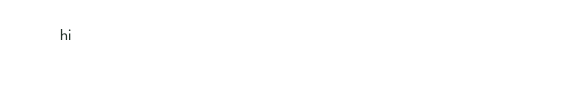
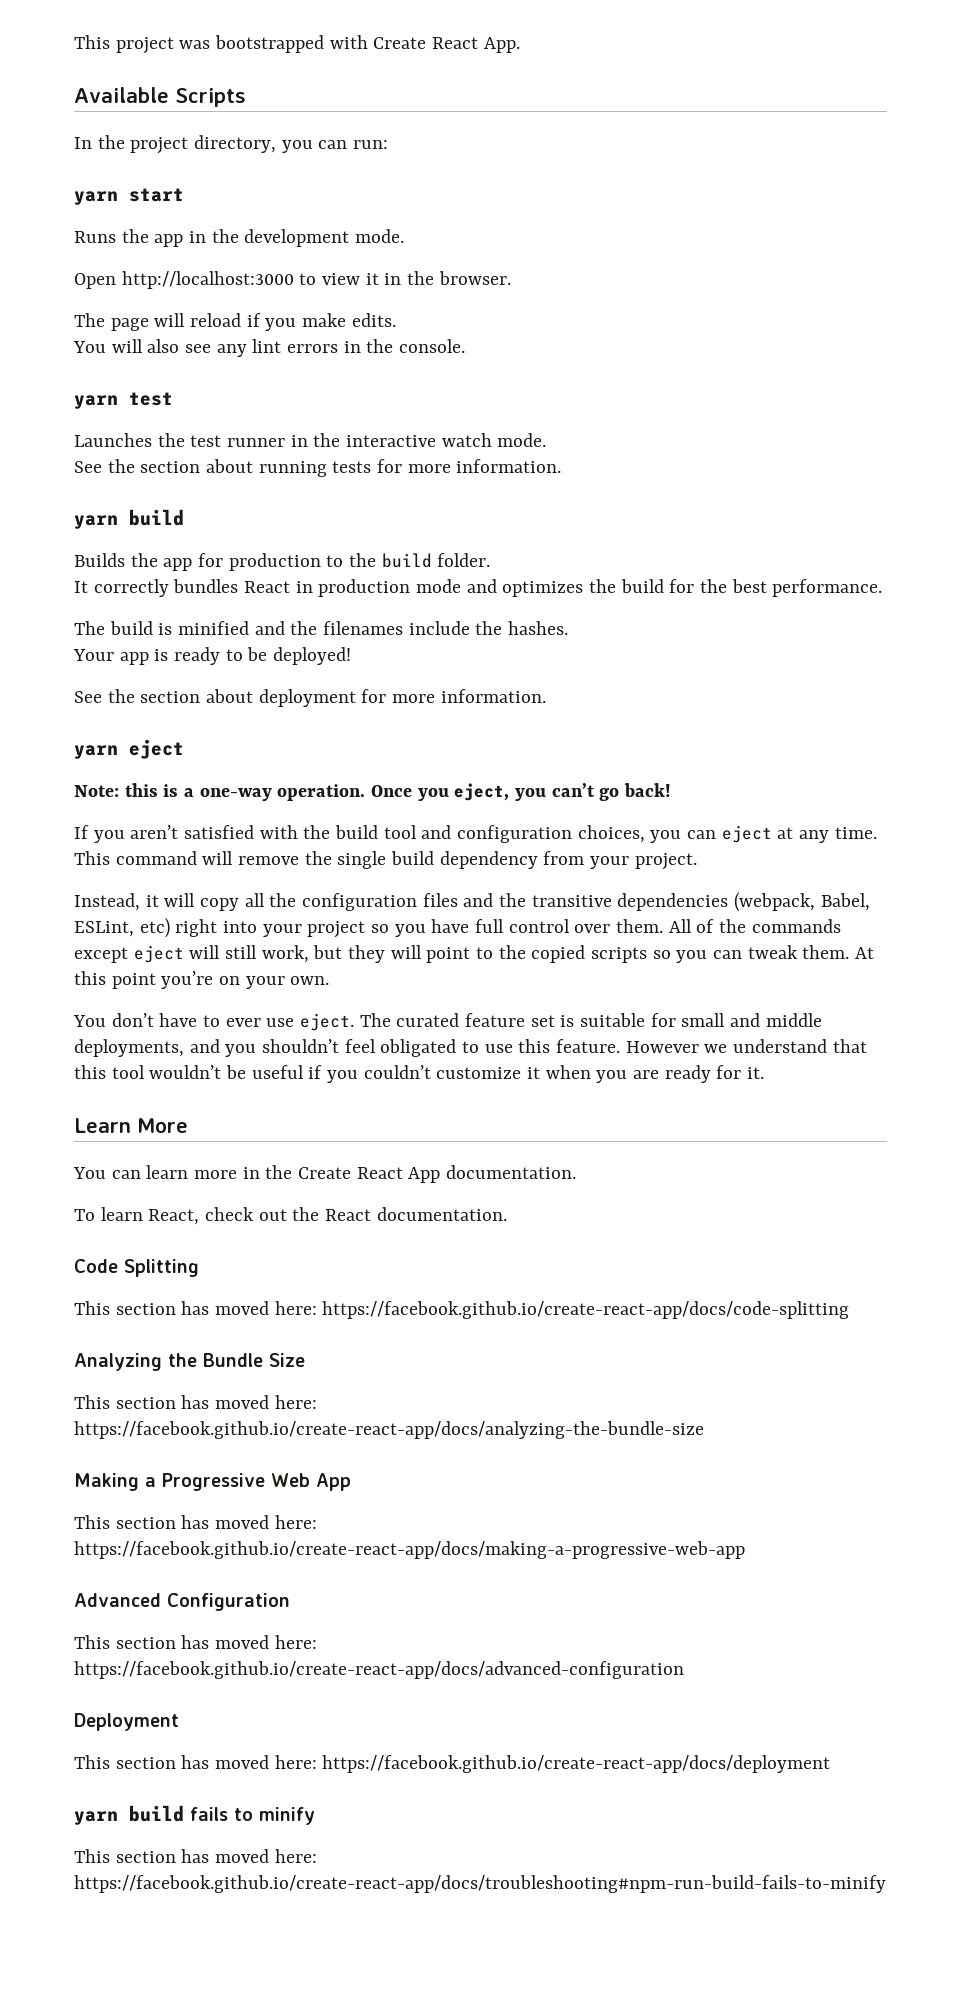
[60,29,72,40] hi -> [74,35,520,54] [74,87,246,107] [74,135,389,154] [74,188,184,205] [74,229,405,247] [74,271,511,289] [74,313,396,331] [73,339,466,357] [74,392,173,409] [74,433,547,447] [74,459,562,477] [74,509,184,529] [74,553,491,571] [74,579,883,597] [74,621,569,635] [73,647,352,665] [74,689,546,707] [74,739,184,759] [74,783,672,801] [74,825,877,843] [74,851,697,870] [74,892,870,912] [74,918,841,938] [74,945,875,963] [74,971,330,989] [73,1013,822,1031] [74,1039,867,1057] [74,1065,765,1083] [74,1118,188,1133] [73,1165,577,1183] [74,1207,507,1225] [74,1259,199,1277] [74,1301,850,1319] [74,1353,305,1371] [74,1395,317,1409] [74,1421,704,1439] [74,1473,351,1491] [74,1515,317,1529] [74,1541,745,1559] [74,1593,290,1611] [74,1635,317,1649] [74,1661,684,1679] [74,1713,179,1731] [74,1755,831,1773] [74,1805,315,1825] [74,1849,317,1863] [74,1875,886,1893] This project was bootstrapped with Create React App. // Available Scripts // In the project directory, you can run: // yarn start // Runs the app in the development mode. // Open http://localhost:3000 to view it in the browser. // The page will reload if you make edits. // You will also see any lint errors in the console. // yarn test // Launches the test runner in the interactive watch mode. // See the section about running tests for more information. // yarn build // Builds the app for production to the build folder. // It correctly bundles React in production mode and optimizes the build for the best performance. // The build is minified and the filenames include the hashes. // Your app is ready to be deployed! // See the section about deployment for more information. // yarn eject // Note: this is a one-way operation. Once you eject, you can’t go back! // If you aren’t satisfied with the build tool and configuration choices, you can eject at any time. This command will remove the single build dependency from your project. // Instead, it will copy all the configuration files and the transitive dependencies (webpack, Babel, ESLint, etc) right into your project so you have full control over them. All of the commands except eject will still work, but they will point to the copied scripts so you can tweak them. At this point you’re on your own. // You don’t have to ever use eject. The curated feature set is suitable for small and middle deployments, and you shouldn’t feel obligated to use this feature. However we understand that this tool wouldn’t be useful if you couldn’t customize it when you are ready for it. // Learn More // You can learn more in the Create React App documentation. // To learn React, check out the React documentation. // Code Splitting // This section has moved here: https://facebook.github.io/create-react-app/docs/code-splitting // Analyzing the Bundle Size // This section has moved here: https://facebook.github.io/create-react-app/docs/analyzing-the-bundle-size // Making a Progressive Web App // This section has moved here: https://facebook.github.io/create-react-app/docs/making-a-progressive-web-app // Advanced Configuration // This section has moved here: https://facebook.github.io/create-react-app/docs/advanced-configuration // Deployment // This section has moved here: https://facebook.github.io/create-react-app/docs/deployment // yarn build fails to minify // This section has moved here: https://facebook.github.io/create-react-app/docs/troubleshooting#npm-run-build-fails-to-minify

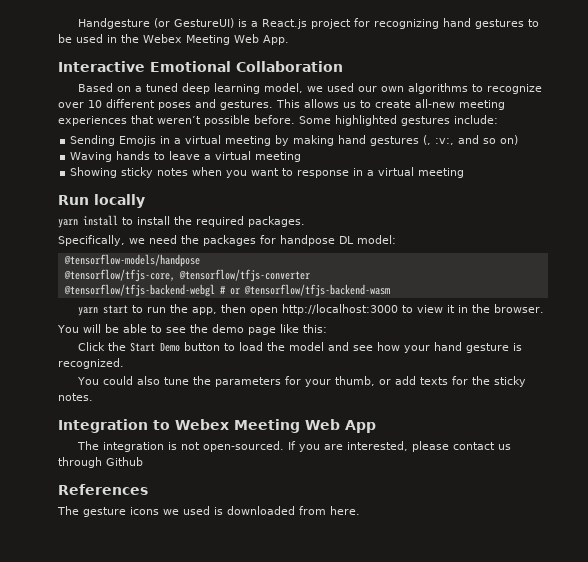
[74,35,520,54] [74,87,246,107] [74,135,389,154] [74,188,184,205] [74,229,405,247] [74,273,116,289] This project was bootstrapped with Create React App. // Available Scripts // In the project directory, you can run: // yarn start // Runs the app in the development mode. // Open -> [77,18,539,29] [58,34,289,45] [58,61,343,72] [77,83,542,94] [58,99,505,110] [58,115,498,126] [70,135,519,146] [70,151,302,162] [70,167,465,178] [58,194,145,208] [58,215,305,228] [58,235,396,246] [63,254,200,267] [63,269,310,282] [63,284,390,297] [77,304,278,316] Handgesture (or GestureUI) is a React.js project for recognizing hand gestures to be used in the Webex Meeting Web App. // Interactive Emotional Collaboration // Based on a tuned deep learning model, we used our own algorithms to recognize over 10 different poses and gestures. This allows us to create all-new meeting experiences that weren’t possible before. Some highlighted gestures include: // Sending Emojis in a virtual meeting by making hand gestures (, :v:, and so on) // Waving hands to leave a virtual meeting // Showing sticky notes when you want to response in a virtual meeting // Run locally // yarn install to install the required packages. // Specifically, we need the packages for handpose DL model: // @tensorflow-models/handpose // @tensorflow/tfjs-core, @tensorflow/tfjs-converter // @tensorflow/tfjs-backend-webgl # or @tensorflow/tfjs-backend-wasm // yarn start to run the app, then open
[74,313,396,331] [73,339,466,357] [74,392,173,409] [74,433,547,447] [74,459,562,477] [74,509,184,529] [74,553,491,571] [74,579,883,597] [74,621,569,635] [73,647,352,665] [74,689,546,707] [74,739,184,759] [74,783,672,801] [74,825,877,843] [74,851,697,870] [74,892,870,912] [74,918,841,938] [74,945,875,963] [74,971,330,989] [73,1013,822,1031] [74,1039,867,1057] [74,1065,765,1083] [74,1118,188,1133] [73,1165,577,1183] [74,1207,507,1225] [74,1259,199,1277] [74,1301,850,1319] [74,1353,305,1371] [74,1395,317,1409] [74,1421,704,1439] [74,1473,351,1491] [74,1515,317,1529] [74,1541,745,1559] [74,1593,290,1611] [74,1635,317,1649] [74,1661,684,1679] [74,1713,179,1731] [74,1755,831,1773] [74,1805,315,1825] [74,1849,317,1863] [74,1875,886,1893] The page will reload if you make edits. // You will also see any lint errors in the console. // yarn test // Launches the test runner in the interactive watch mode. // See the section about running tests for more information. // yarn build // Builds the app for production to the build folder. // It correctly bundles React in production mode and optimizes the build for the best performance. // The build is minified and the filenames include the hashes. // Your app is ready to be deployed! // See the section about deployment for more information. // yarn eject // Note: this is a one-way operation. Once you eject, you can’t go back! // If you aren’t satisfied with the build tool and configuration choices, you can eject at any time. This command will remove the single build dependency from your project. // Instead, it will copy all the configuration files and the transitive dependencies (webpack, Babel, ESLint, etc) right into your project so you have full control over them. All of the commands except eject will still work, but they will point to the copied scripts so you can tweak them. At this point you’re on your own. // You don’t have to ever use eject. The curated feature set is suitable for small and middle deployments, and you shouldn’t feel obligated to use this feature. However we understand that this tool wouldn’t be useful if you couldn’t customize it when you are ready for it. // Learn More // You can learn more in the Create React App documentation. // To learn React, check out the React documentation. // Code Splitting // This section has moved here: https://facebook.github.io/create-react-app/docs/code-splitting // Analyzing the Bundle Size // This section has moved here: https://facebook.github.io/create-react-app/docs/analyzing-the-bundle-size // Making a Progressive Web App // This section has moved here: https://facebook.github.io/create-react-app/docs/making-a-progressive-web-app // Advanced Configuration // This section has moved here: https://facebook.github.io/create-react-app/docs/advanced-configuration // Deployment // This section has moved here: https://facebook.github.io/create-react-app/docs/deployment // yarn build fails to minify // This section has moved here: https://facebook.github.io/create-react-app/docs/troubleshooting#npm-run-build-fails-to-minify -> [57,324,327,335] [77,342,522,353] [58,358,124,369] [76,376,526,387] [58,393,93,401] [58,419,376,433] [76,441,511,452] [58,457,143,468] [58,484,148,495] [57,506,360,517] You will be able to see the demo page like this: // Click the Start Demo button to load the model and see how your hand gesture is recognized. // You could also tune the parameters for your thumb, or add texts for the sticky notes. // Integration to Webex Meeting Web App // The integration is not open-sourced. If you are interested, please contact us through Github // References // The gesture icons we used is downloaded from here.

